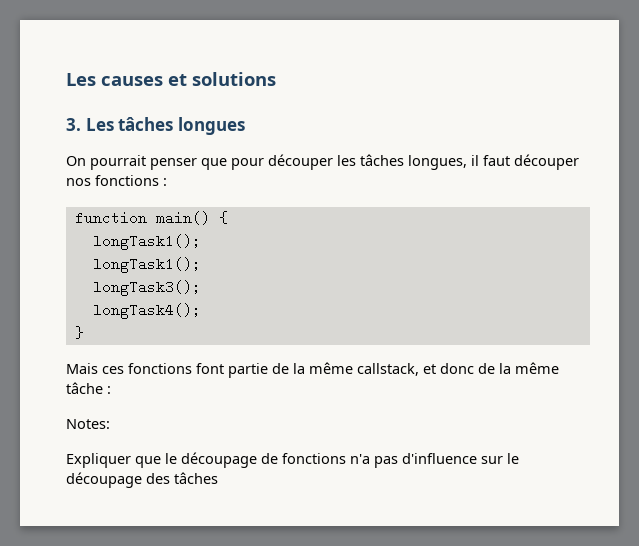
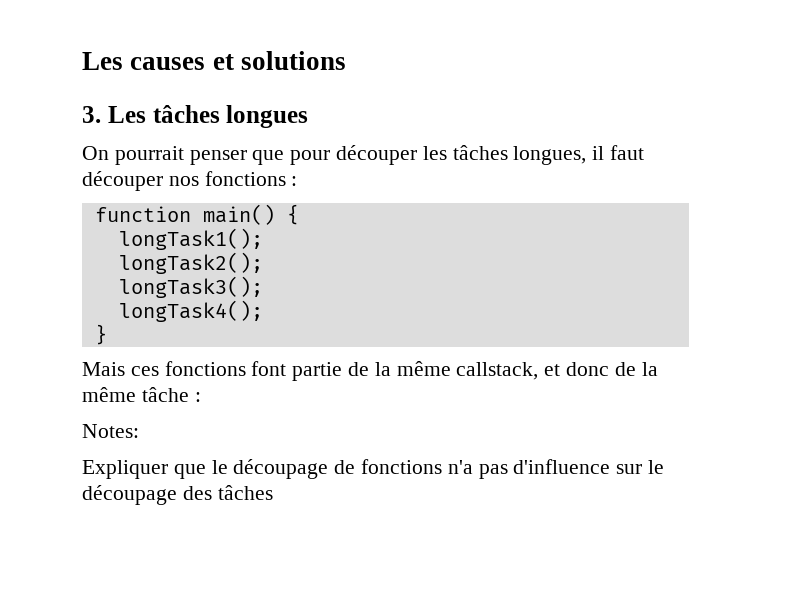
[92,257,201,273] longTask1(); -> [118,252,263,274] longTask2();

